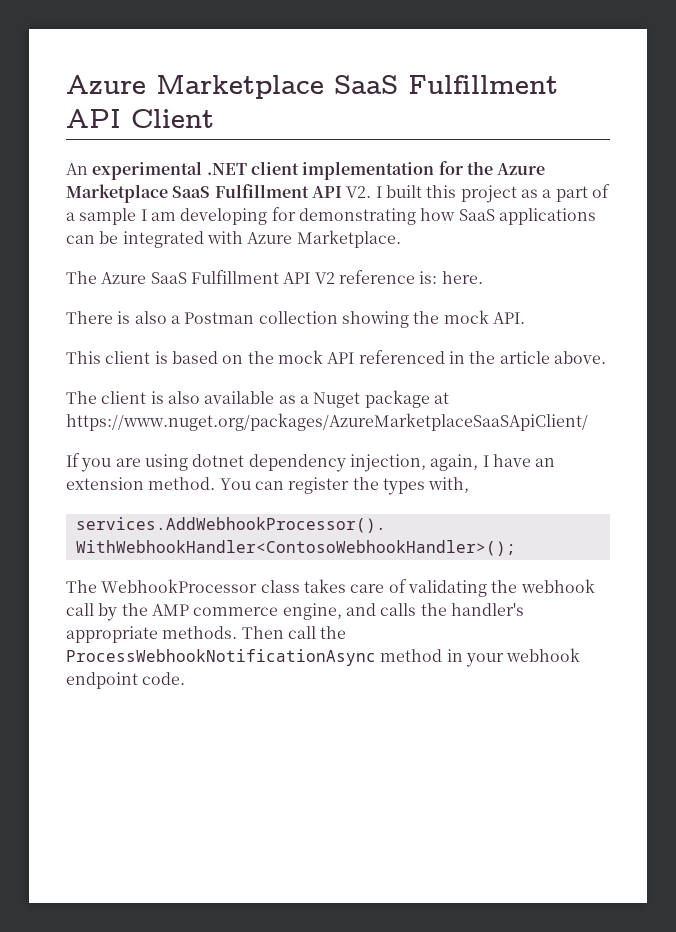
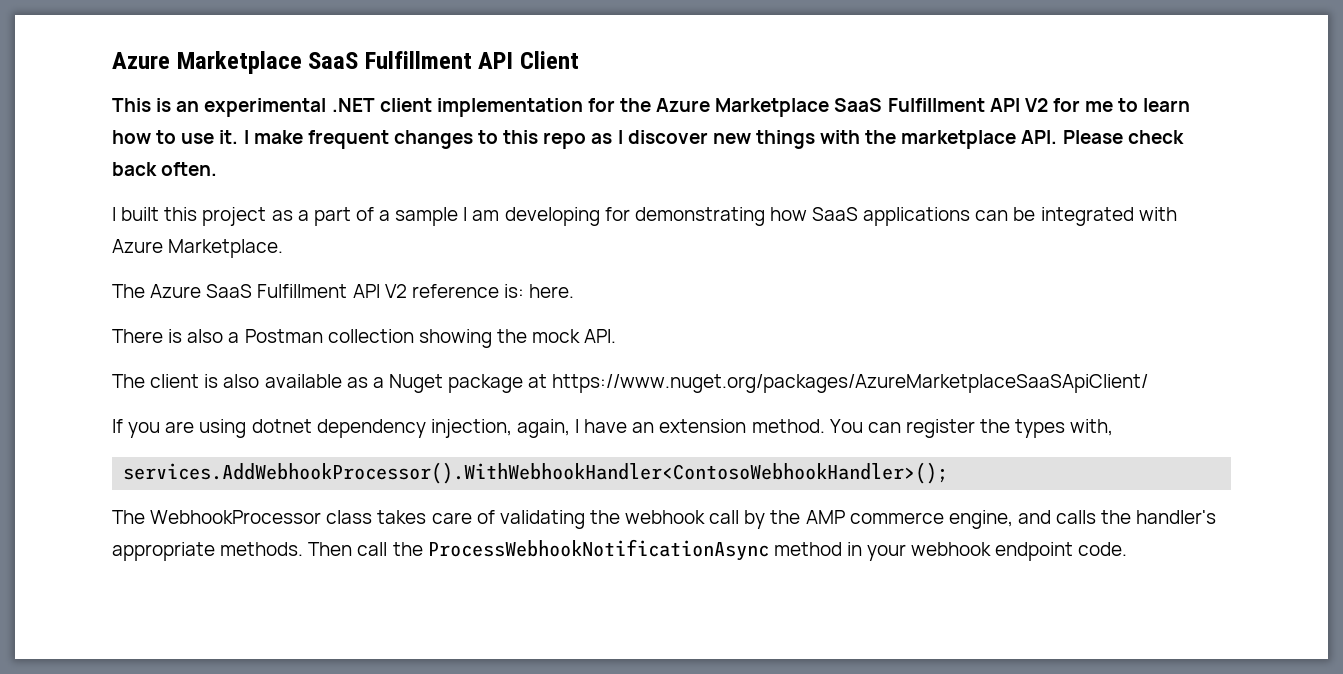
[66,163,88,175] An -> [112,98,200,112] This is an
[346,186,372,198] V2. -> [1024,98,1191,112] [112,130,1184,149] [112,162,218,176] V2 for me to learn how to use it. I make frequent changes to this repo as I discover new things with the marketplace API. Please check back often. //
[66,350,606,364] // This client is based on the mock API referenced in the article above. -> (617, 336) none

